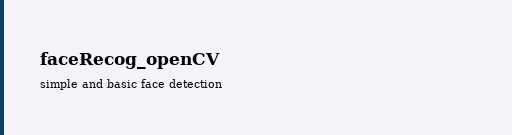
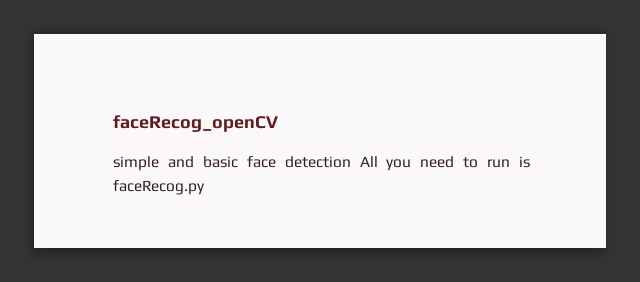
(222, 83) none -> [359,156,530,171] [113,180,205,195] All you need to run is faceRecog.py

